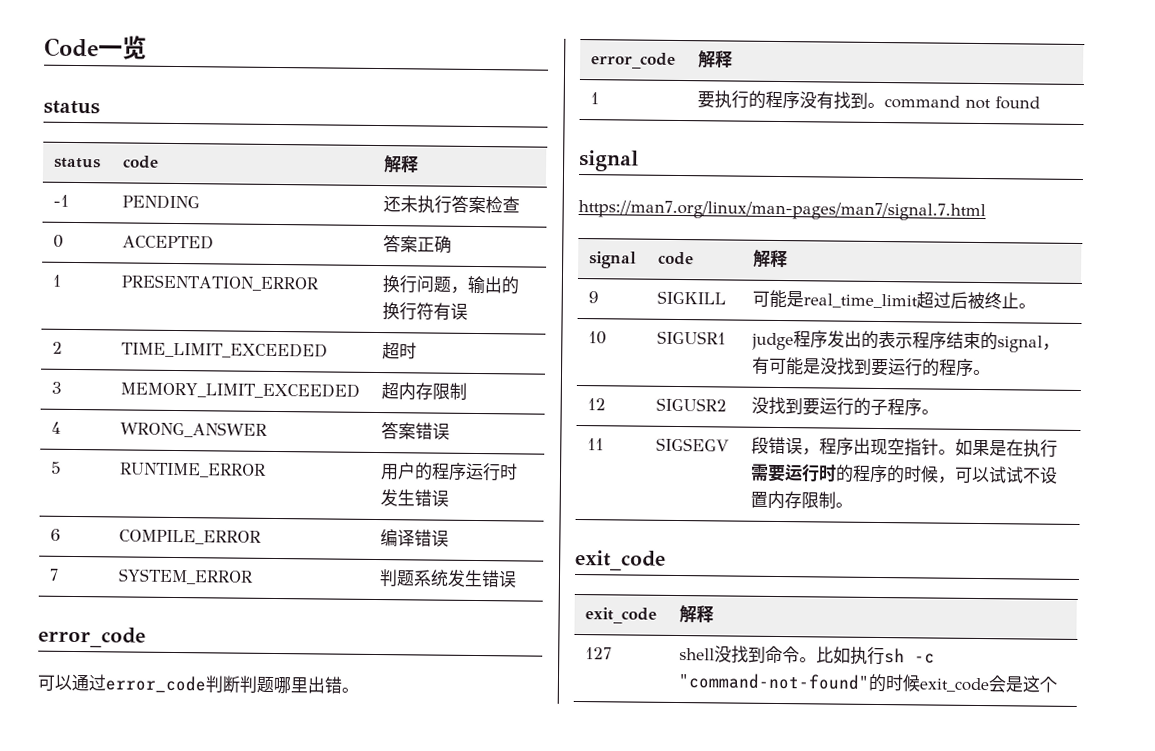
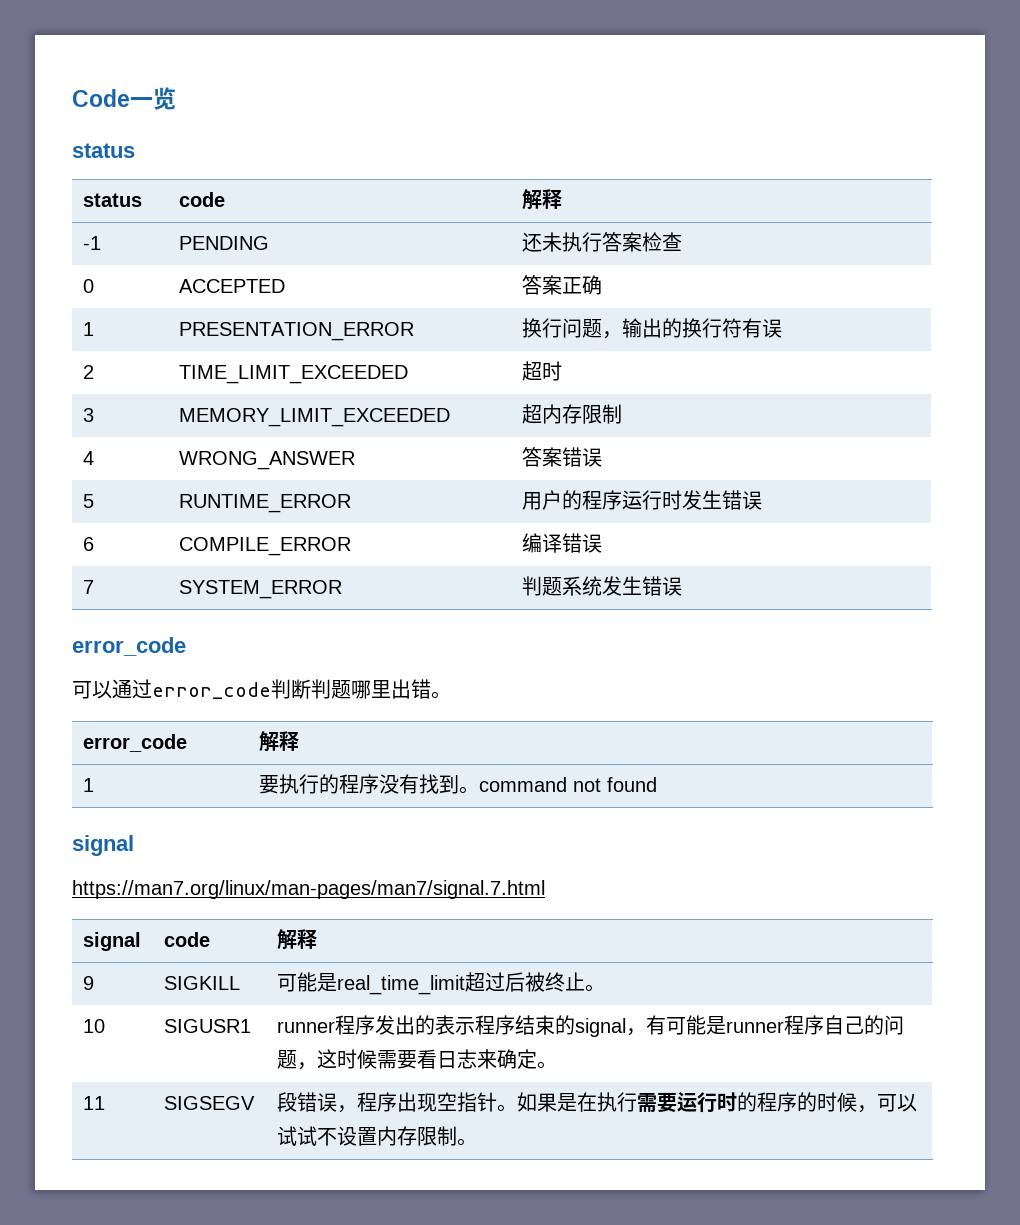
[751,332,795,351] judge -> [277,1021,336,1033] runner
[820,357,992,377] [587,398,607,411] [656,397,728,412] [751,396,923,417] 没找到要运行的程序。 // 12 | SIGUSR2 | 没找到要运行的子程序 -> [726,1015,905,1035] [277,1049,538,1070] runner程序自己的问题，这时候需要看日志来确定
[575,549,666,571] [585,607,658,624] [679,605,715,624] [585,647,613,660] [679,645,936,666] [678,673,1059,693] // exit_code // exit_code | 解释 // 127 | shell没找到命令。比如执行sh -c "command-not-found"的时候exit_code会是这个 -> (478, 1142) none

